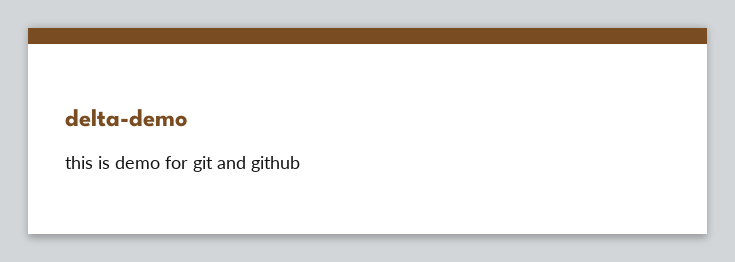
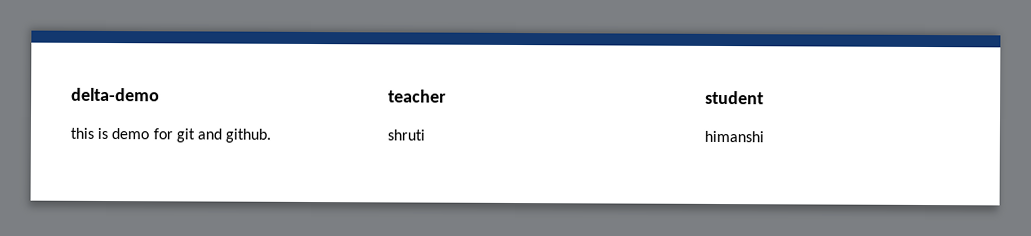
[251,156,300,172] github -> [225,128,272,143] [388,89,447,103] [387,129,425,141] [705,90,764,105] [704,130,764,143] github. // teacher // shruti // student // himanshi

